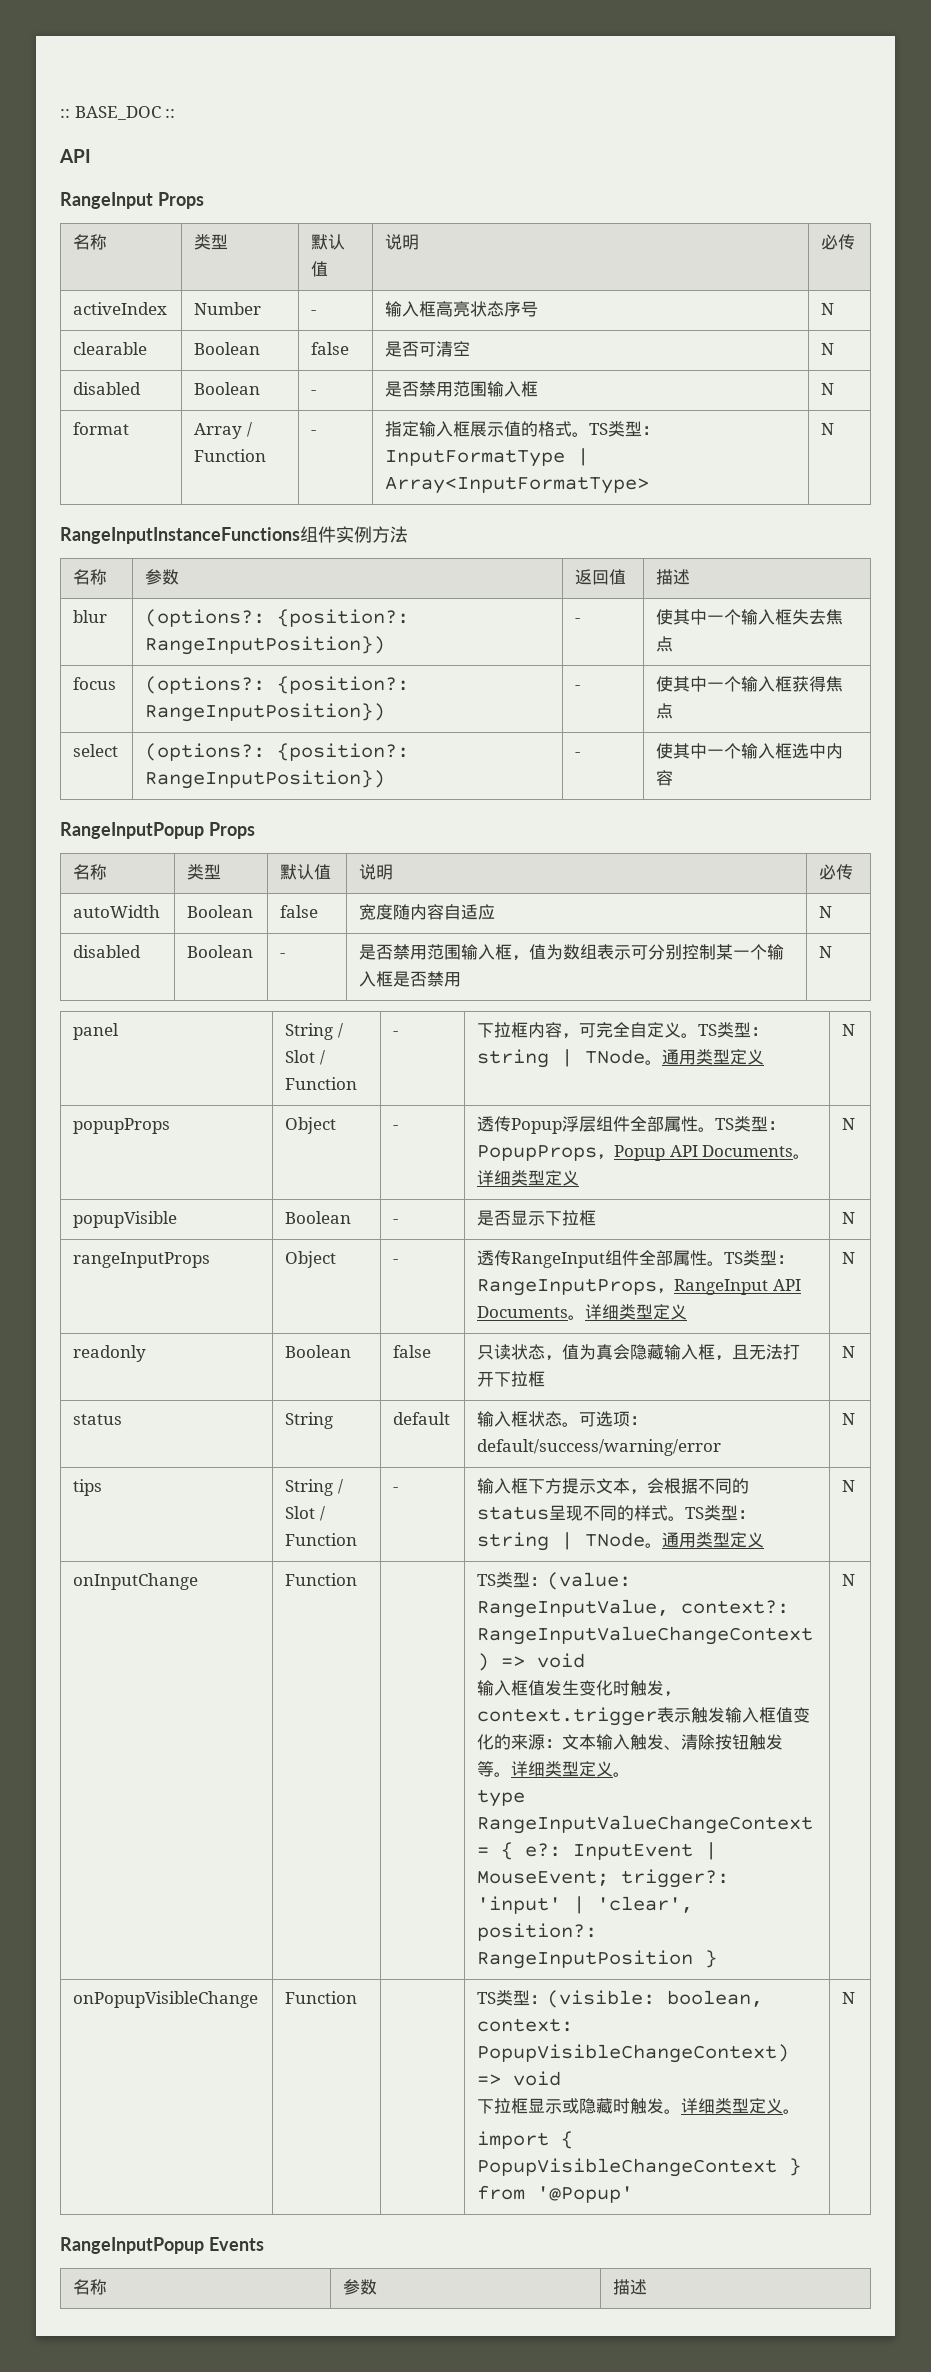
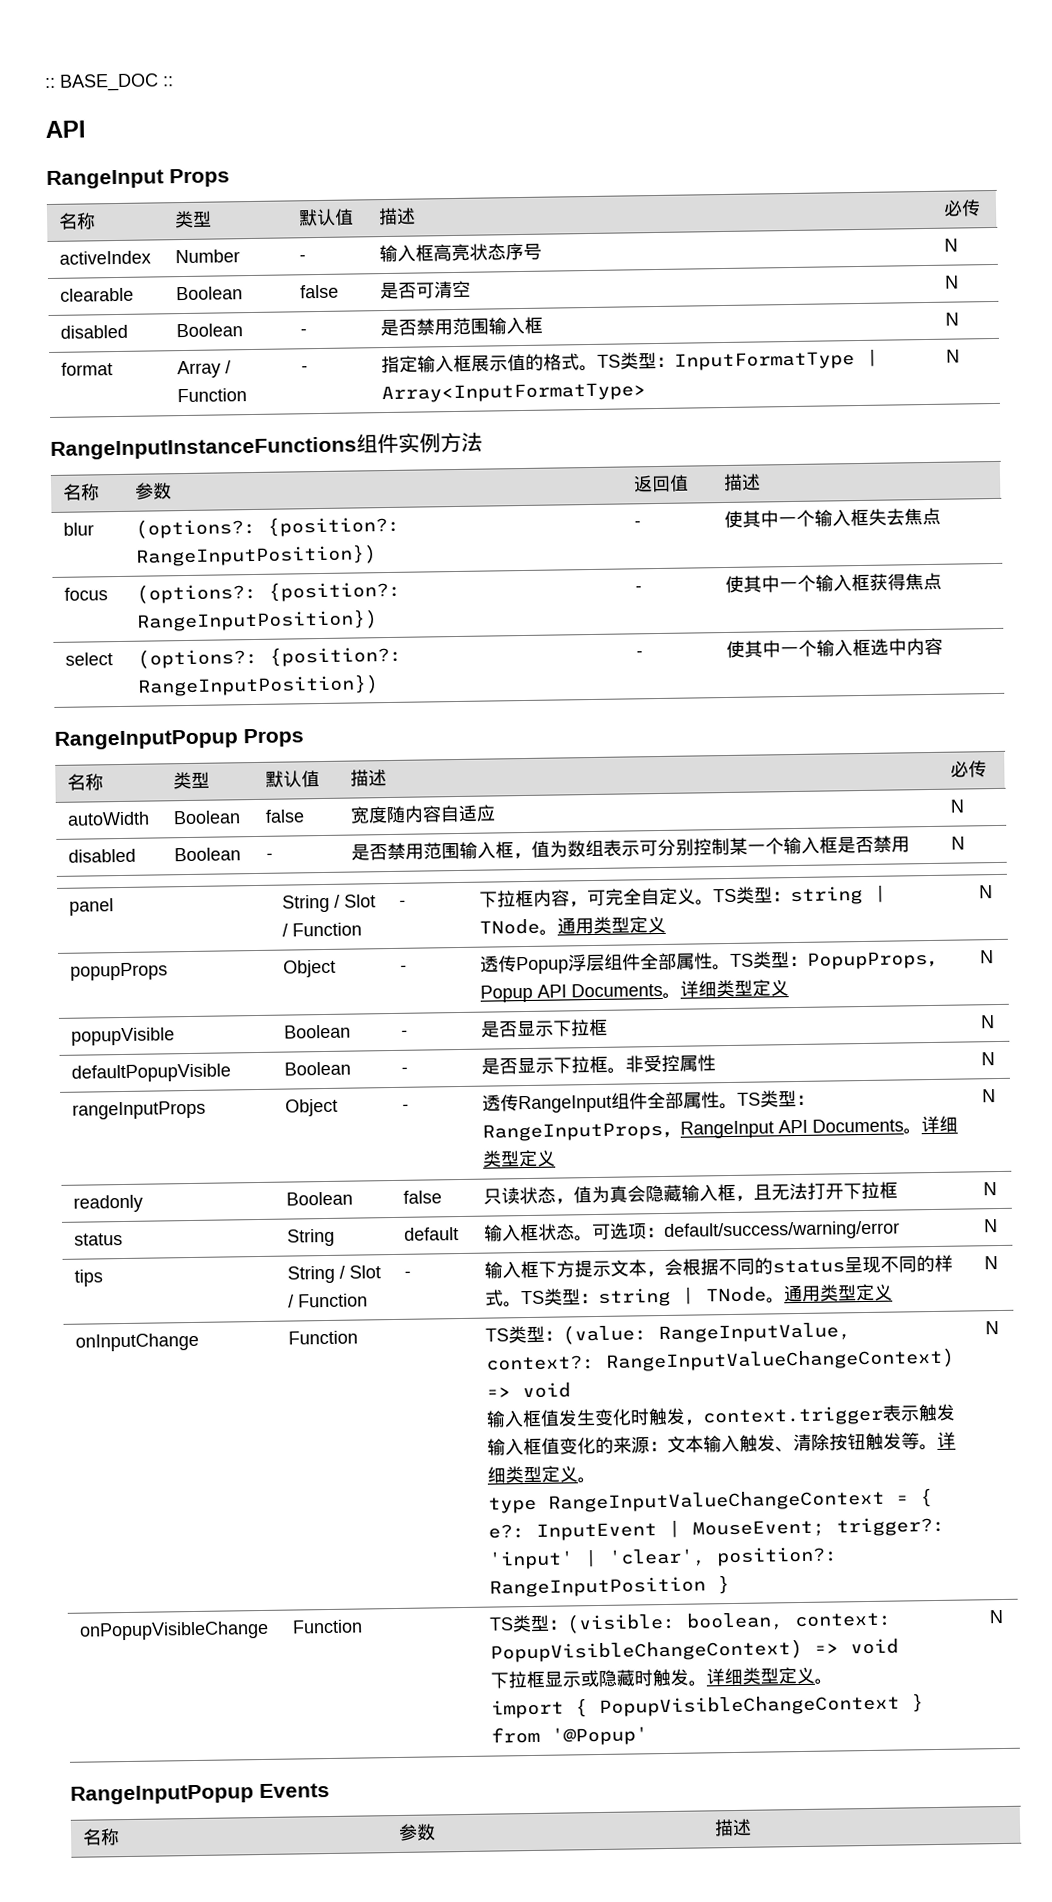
[385,234,420,250] 说明 -> [378,207,417,226] 描述
[359,864,394,880] 说明 -> [350,769,388,787] 描述
(856, 1218) none -> [71,1063,232,1083] [284,1061,352,1076] [401,1066,409,1074] [481,1054,717,1075] [981,1052,996,1066] // defaultPopupVisible | Boolean | - | 是否显示下拉框。非受控属性 | N

